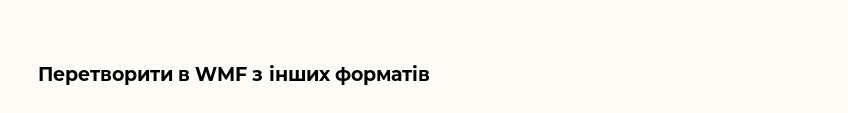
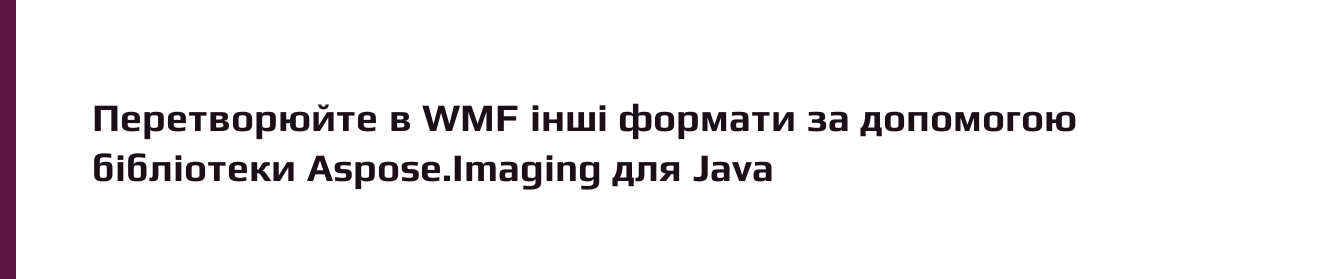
[38,67,173,85] Перетворити -> [92,104,378,140] Перетворюйте
[252,65,430,85] з інших форматів -> [529,103,1078,140] [92,153,774,190] інші формати за допомогою бібліотеки Aspose.Imaging для Java

